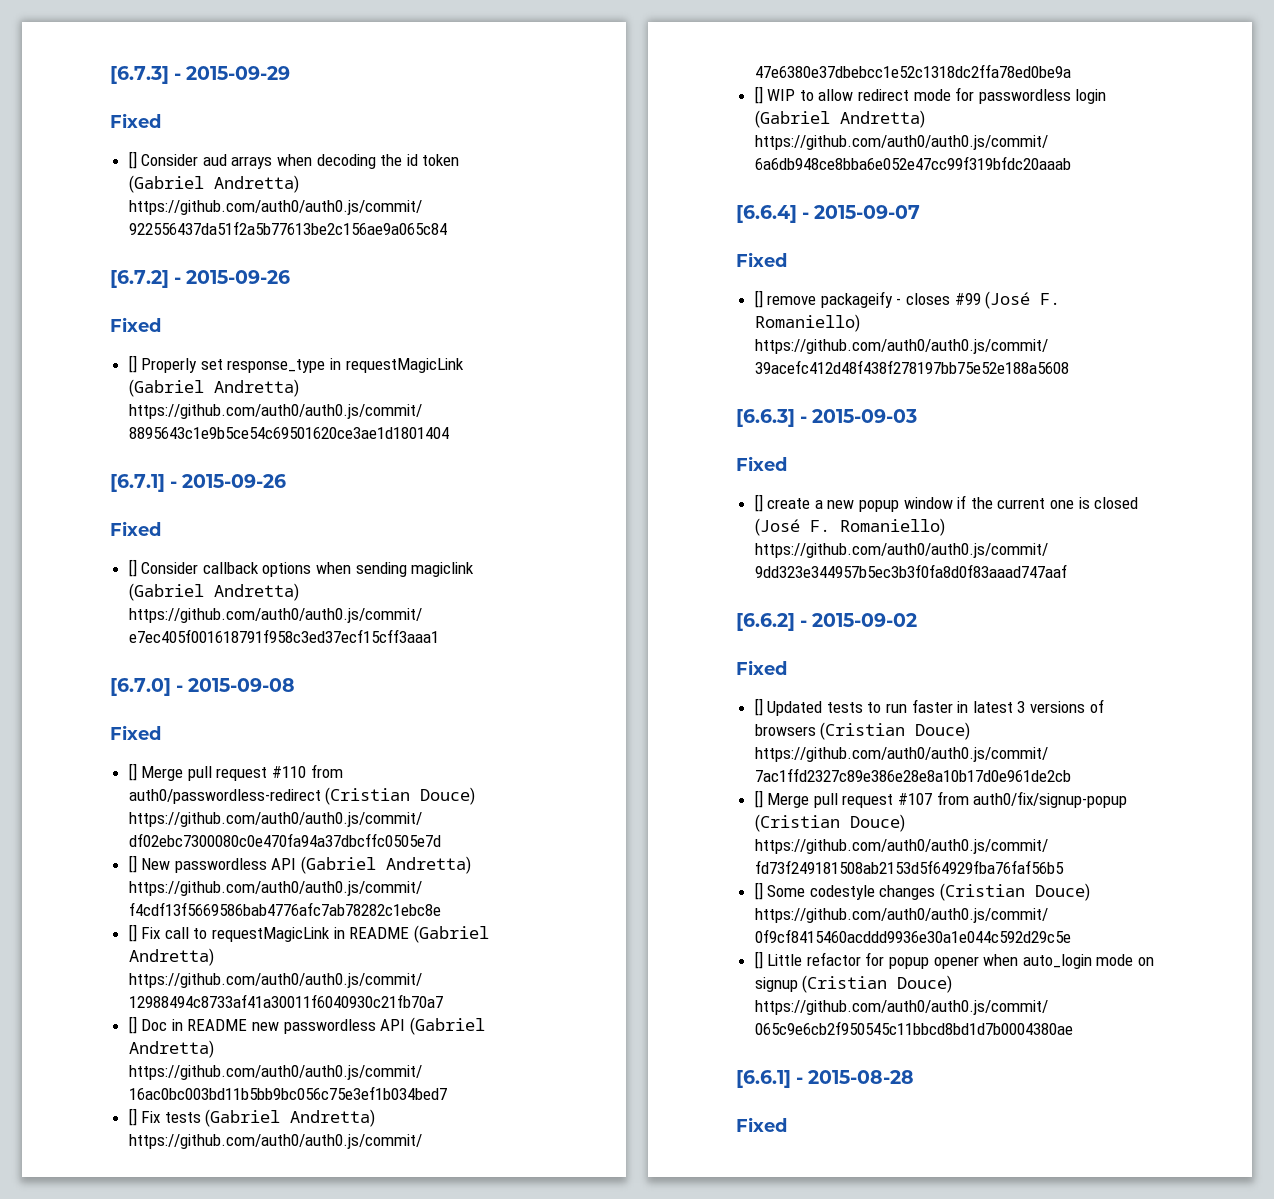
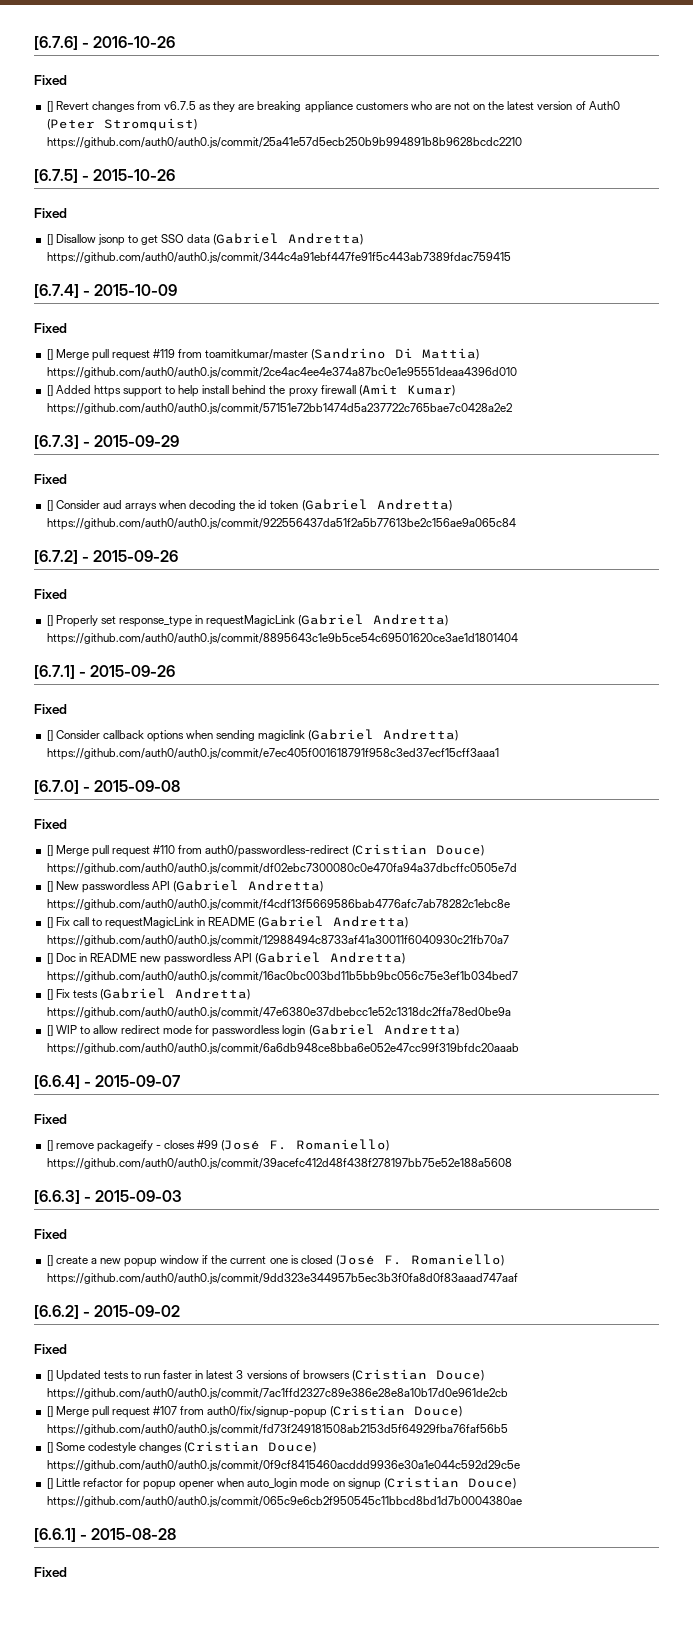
(110, 75) none -> [34,36,176,50] [34,75,67,85] [46,101,620,113] [46,118,197,131] [46,137,522,149] [34,169,176,183] [34,208,67,218] [46,233,364,246] [46,252,511,264] [34,284,178,298] [34,323,67,333] [46,348,480,361] [46,367,517,379] [46,384,455,397] [46,403,512,415] [6.7.6] - 2016-10-26 // Fixed // [] Revert changes from v6.7.5 as they are breaking appliance customers who are not on the latest version of Auth0 (Peter Stromquist) https://github.com/auth0/auth0.js/commit/25a41e57d5ecb250b9b994891b8b9628bcdc2210 // [6.7.5] - 2015-10-26 // Fixed // [] Disallow jsonp to get SSO data (Gabriel Andretta) https://github.com/auth0/auth0.js/commit/344c4a91ebf447fe91f5c443ab7389fdac759415 // [6.7.4] - 2015-10-09 // Fixed // [] Merge pull request #119 from toamitkumar/master (Sandrino Di Mattia) https://github.com/auth0/auth0.js/commit/2ce4ac4ee4e374a87bc0e1e95551deaa4396d010 // [] Added https support to help install behind the proxy firewall (Amit Kumar) https://github.com/auth0/auth0.js/commit/57151e72bb1474d5a237722c765bae7c0428a2e2 //

